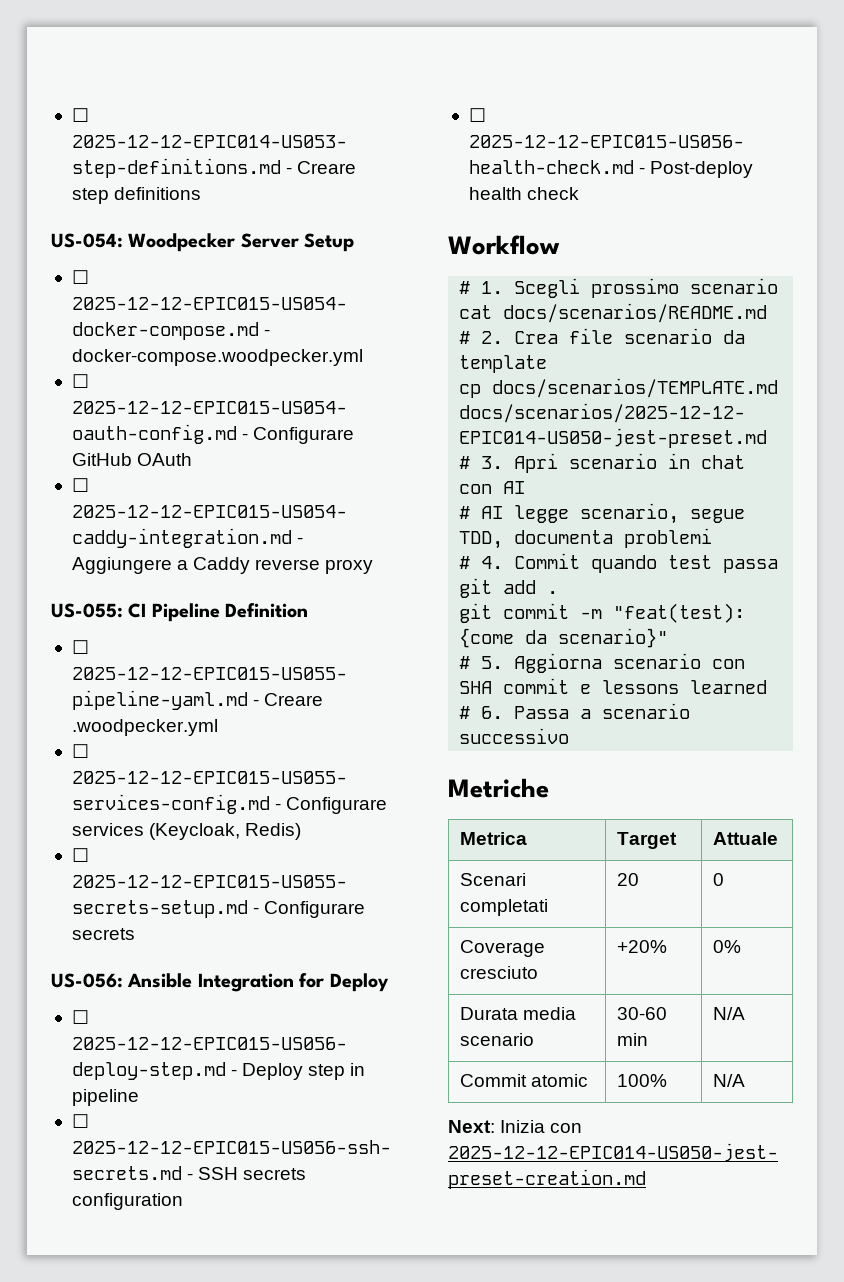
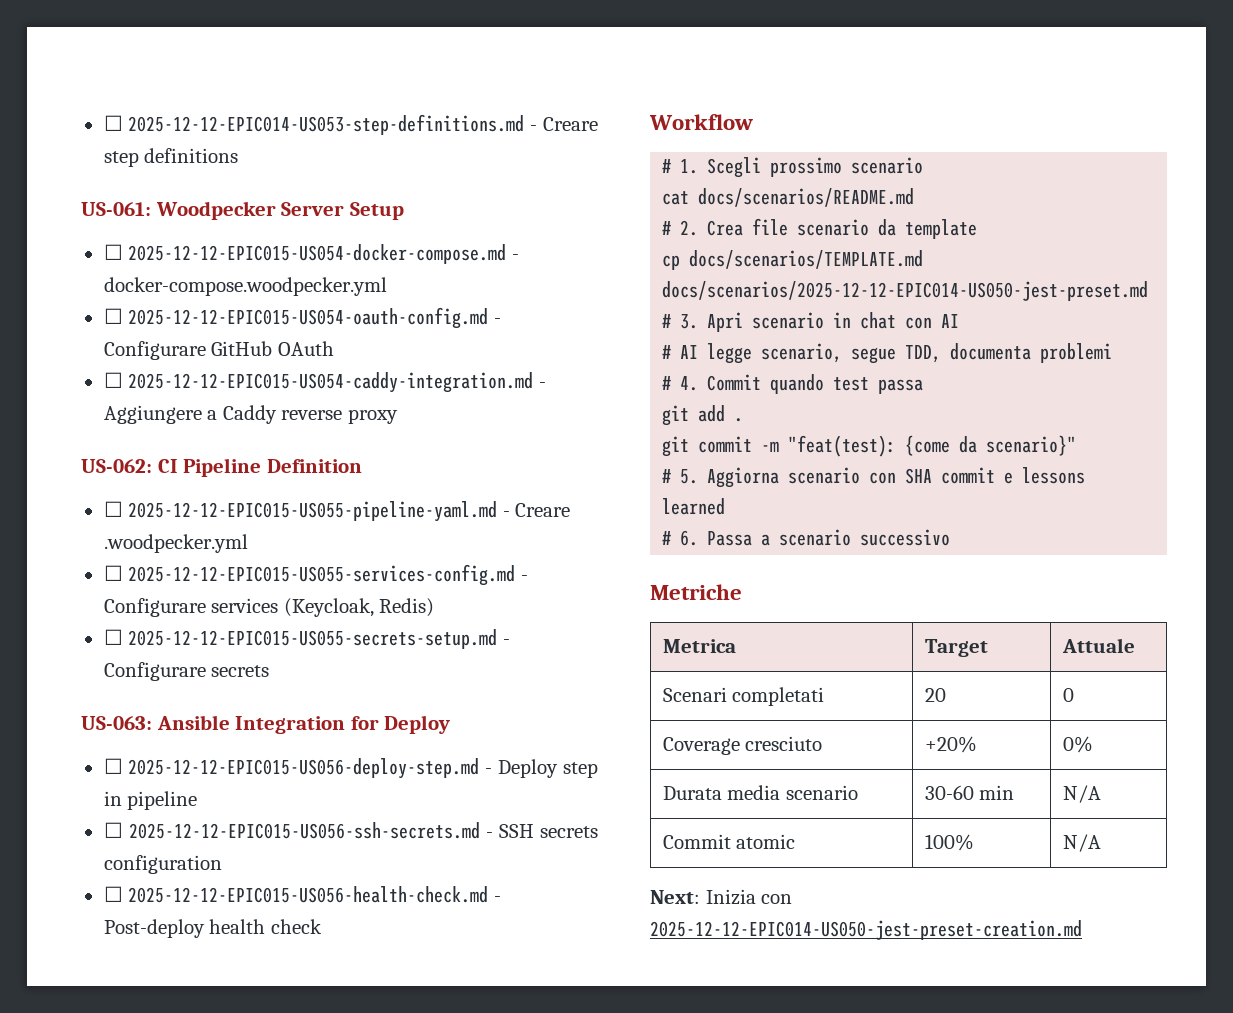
[51,233,123,248] US-054: -> [81,202,151,216] US-061:
[51,603,123,618] US-055: -> [81,459,152,473] US-062:
[51,973,123,988] US-056: -> [81,716,152,730] US-063:

